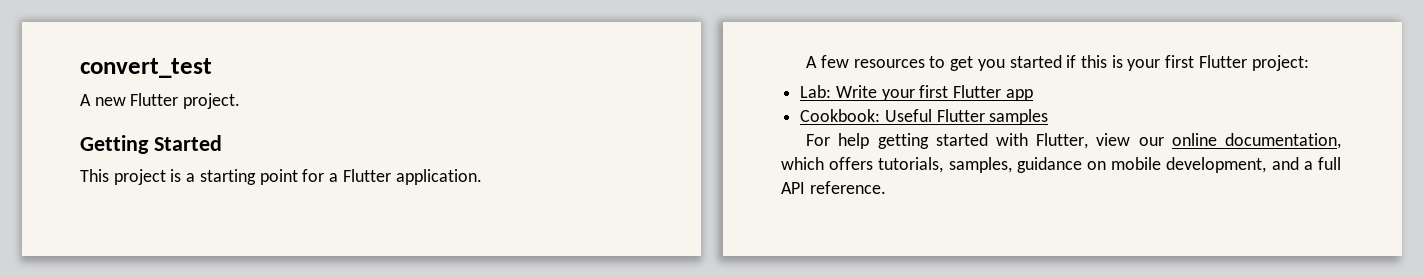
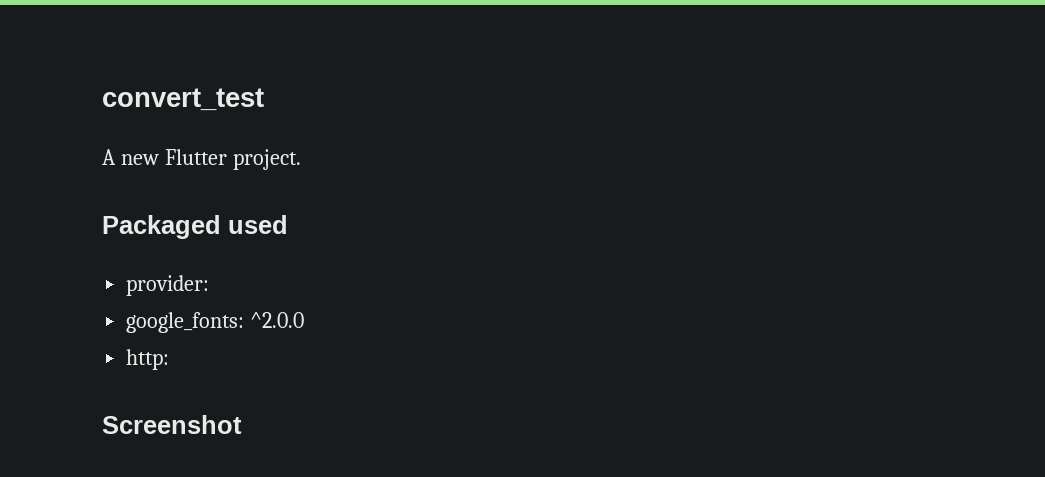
[80,135,222,154] [80,169,482,185] [806,55,1309,71] [800,85,1033,101] [800,109,1049,125] [806,133,1341,149] [781,157,1341,173] [781,181,886,194] Getting Started // This project is a starting point for a Flutter application. // A few resources to get you started if this is your first Flutter project: // Lab: Write your first Flutter app // Cookbook: Useful Flutter samples // For help getting started with Flutter, view our online documentation, which offers tutorials, samples, guidance on mobile development, and a full API reference. -> [102,215,288,239] [126,275,210,296] [126,312,305,333] [126,349,170,370] [102,415,242,434] Packaged used // provider: // google_fonts: ^2.0.0 // http: // Screenshot

